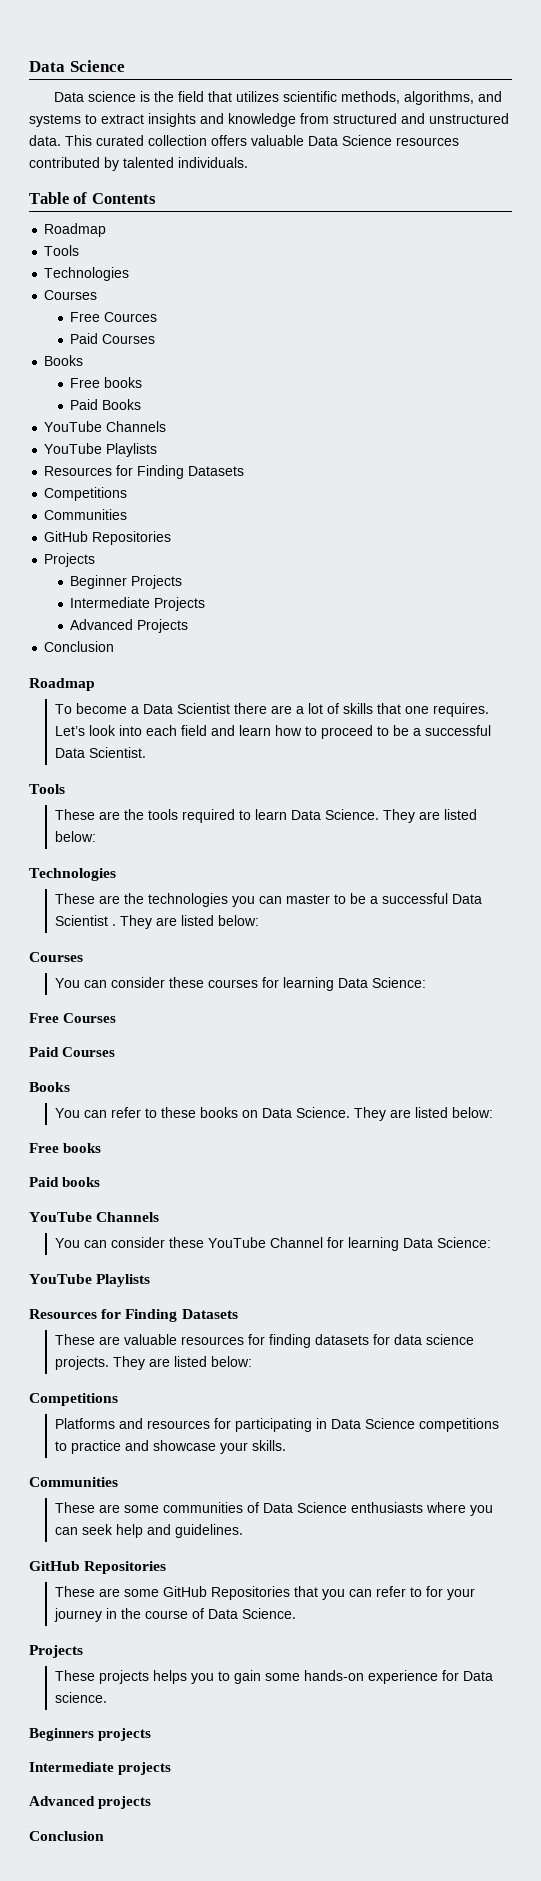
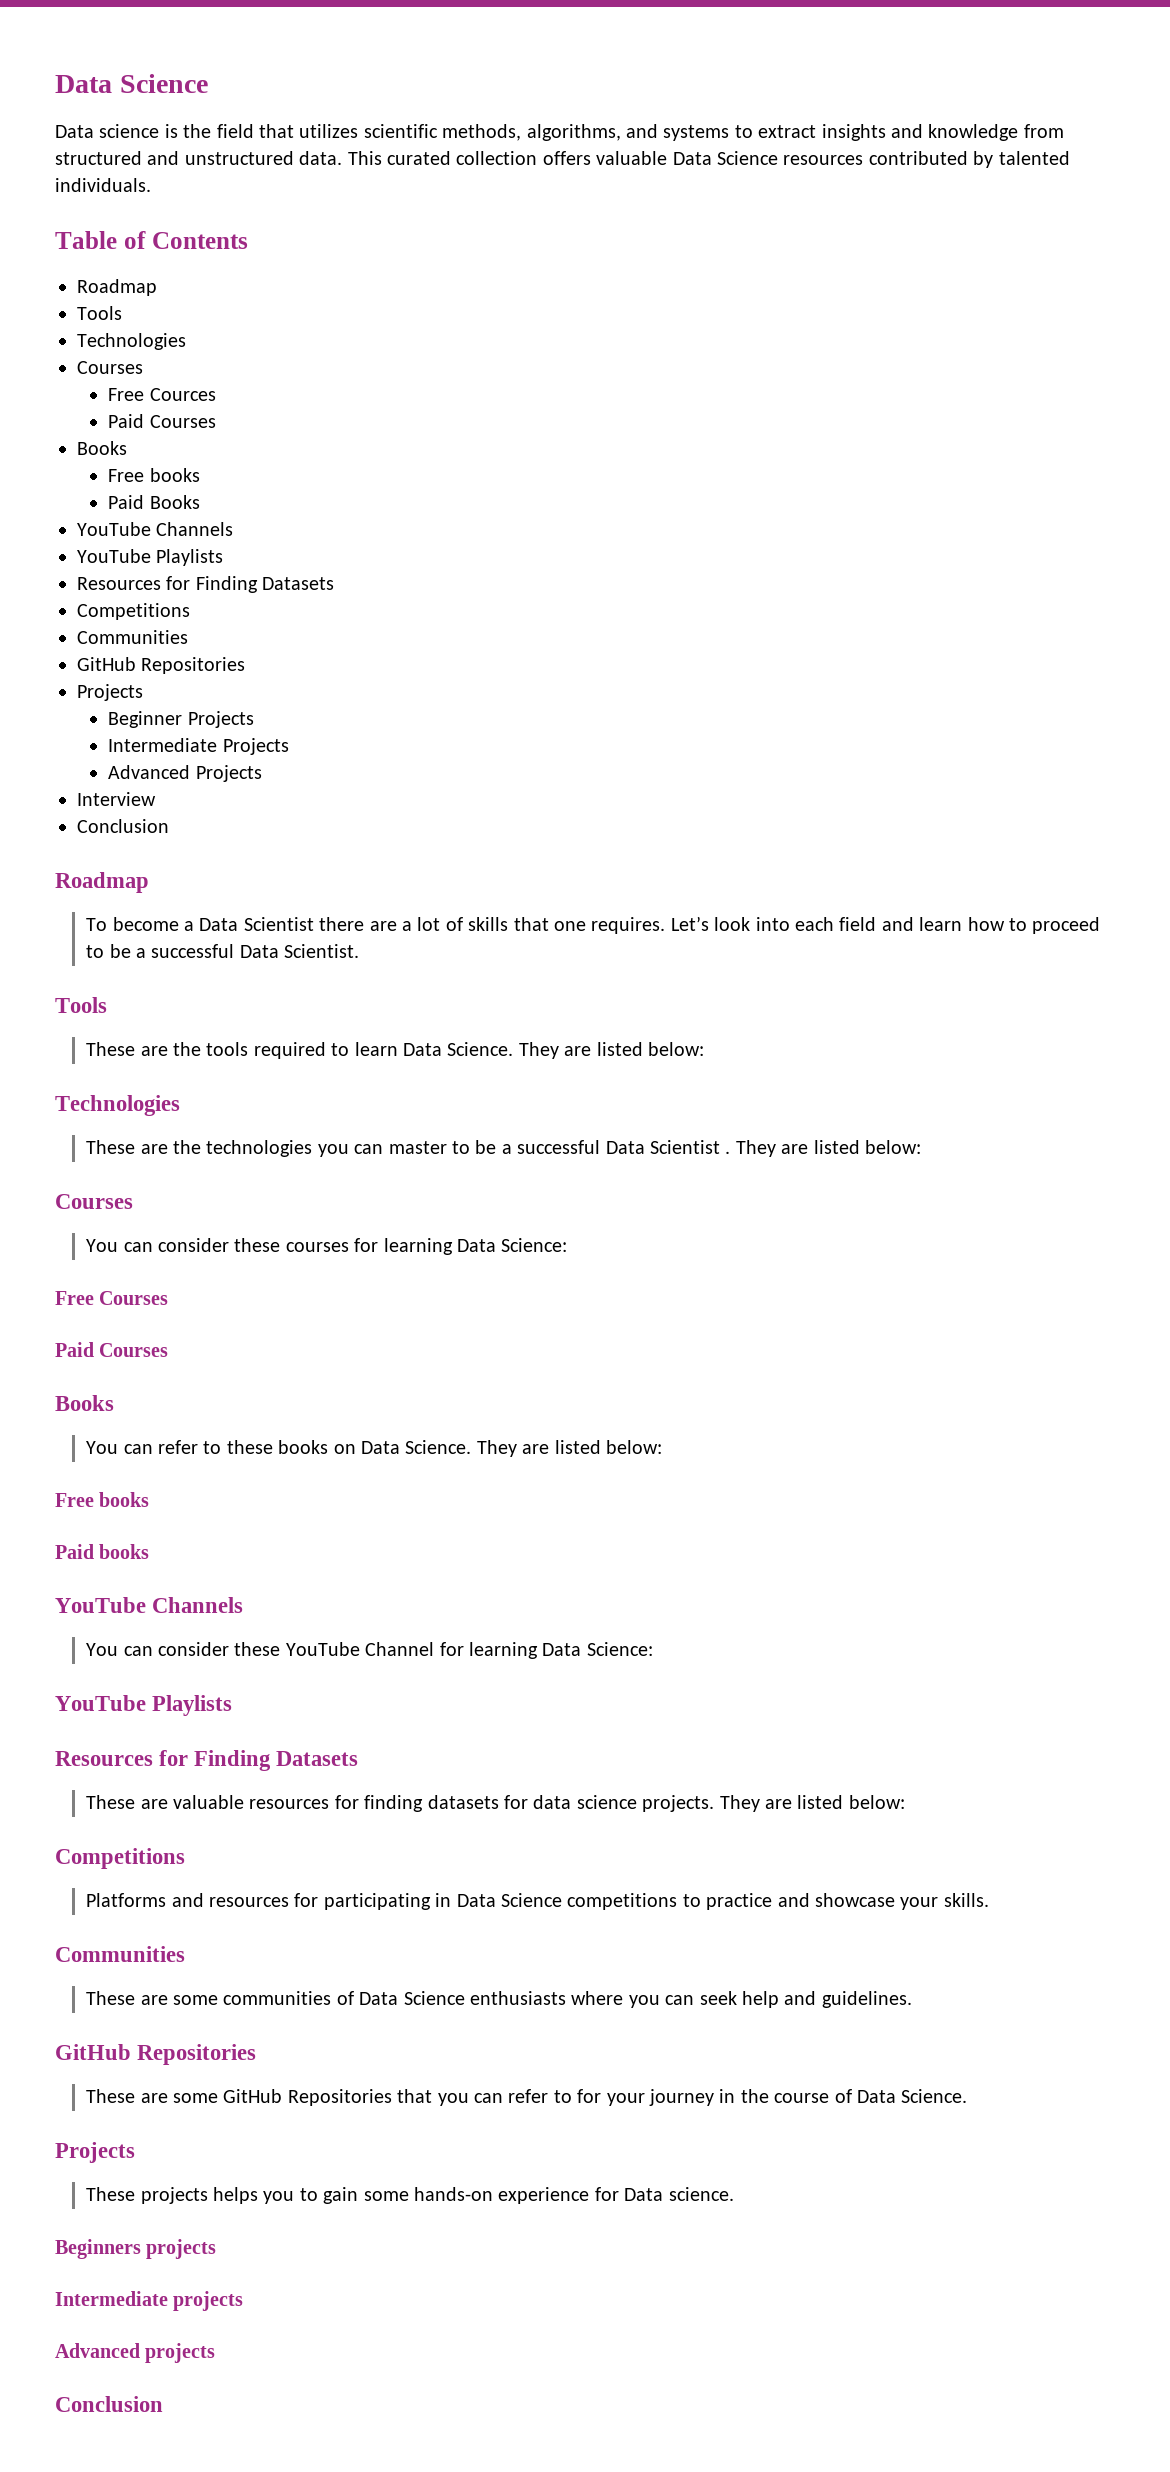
(189, 626) none -> [77,792,156,806] // Interview

